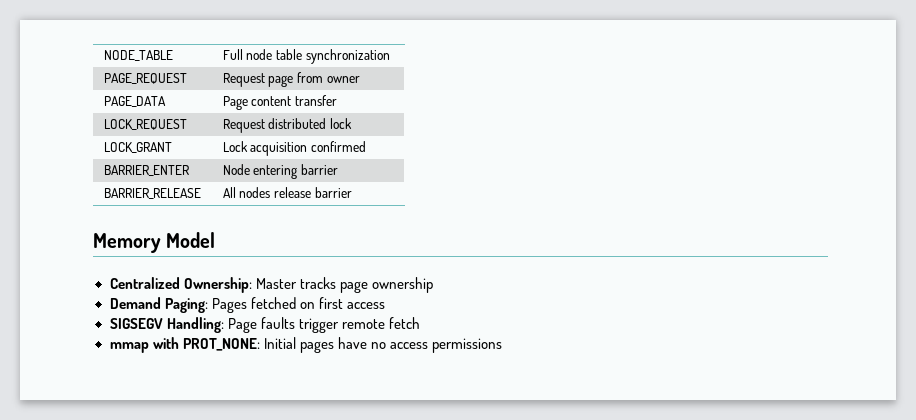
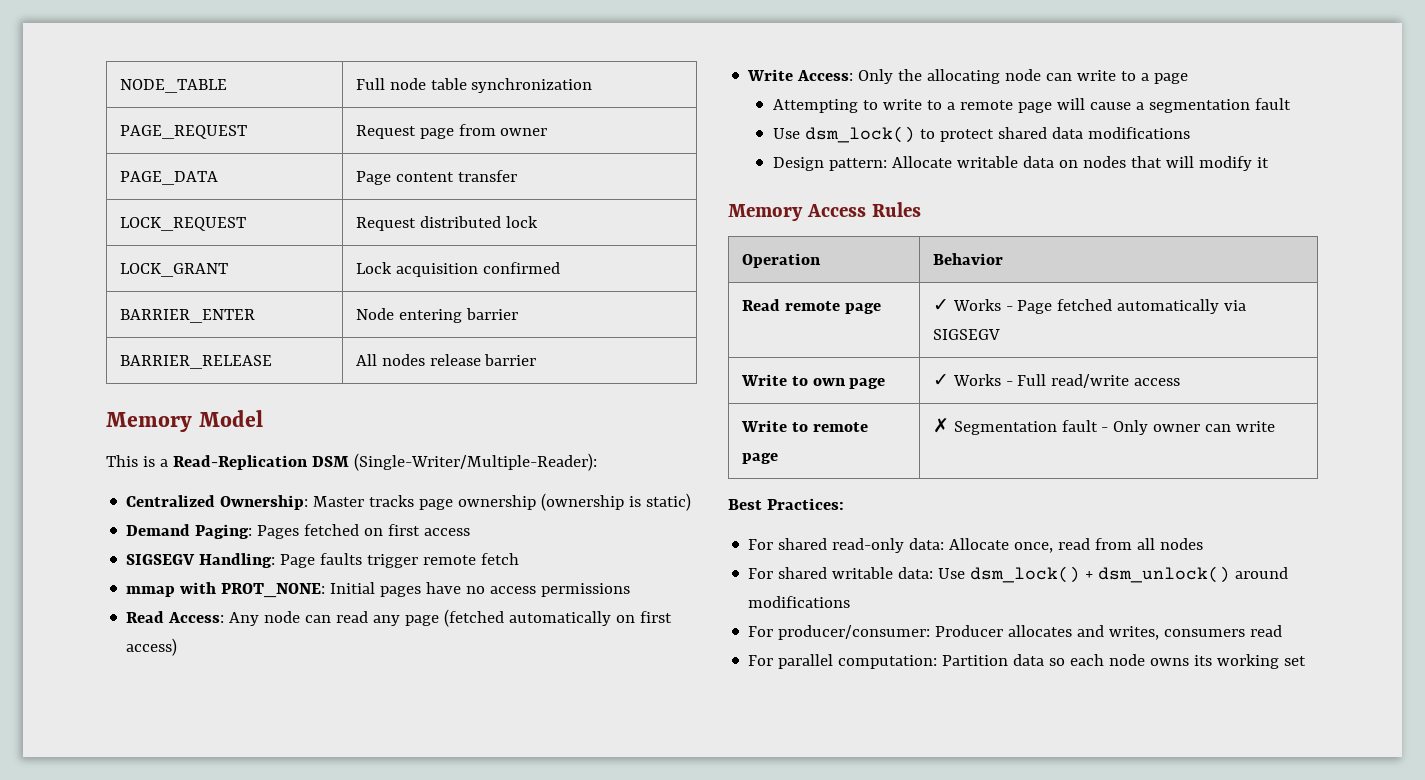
(216, 240) none -> [106,453,597,471] // This is a Read-Replication DSM (Single-Writer/Multiple-Reader):
(433, 285) none -> [541,493,692,511] (ownership is static)
(502, 345) none -> [126,609,673,627] [126,638,178,656] [747,69,1189,84] [773,98,1292,113] [773,126,1191,143] [773,156,1270,171] [728,202,921,221] [741,253,821,268] [932,253,1003,265] [741,299,881,314] [932,299,1247,314] [932,329,1000,340] [740,374,886,389] [932,374,1181,388] [740,420,868,432] [741,453,778,464] [932,418,1276,435] [728,498,844,510] [748,538,1204,553] [748,566,1289,583] [748,596,851,608] [748,625,1283,640] [748,654,1307,669] // Read Access: Any node can read any page (fetched automatically on first access) // Write Access: Only the allocating node can write to a page // Attempting to write to a remote page will cause a segmentation fault // Use dsm_lock() to protect shared data modifications // Design pattern: Allocate writable data on nodes that will modify it // Memory Access Rules // Operation | Behavior // Read remote page | ✓ Works - Page fetched automatically via SIGSEGV // Write to own page | ✓ Works - Full read/write access // Write to remote page | ✗ Segmentation fault - Only owner can write // Best Practices: // For shared read-only data: Allocate once, read from all nodes // For shared writable data: Use dsm_lock() + dsm_unlock() around modifications // For producer/consumer: Producer allocates and writes, consumers read // For parallel computation: Partition data so each node owns its working set

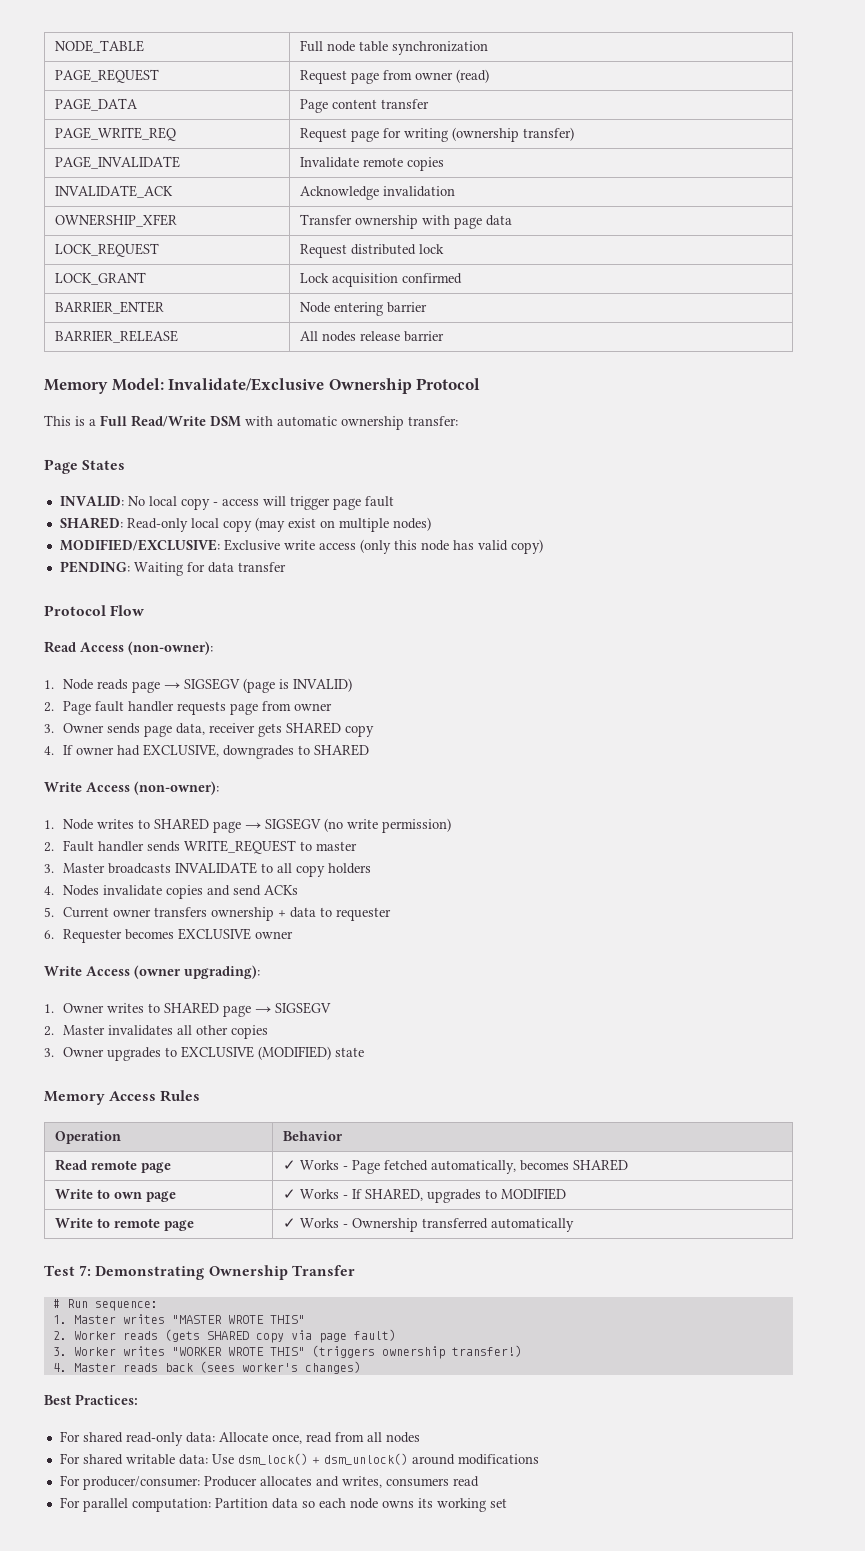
(548, 132) none -> [455,69,489,83] (read)
(517, 176) none -> [54,127,176,141] [299,127,574,142] [54,156,180,169] [299,157,444,171] [54,185,173,198] [299,186,455,200] [54,214,177,227] [299,214,512,229] // PAGE_WRITE_REQ | Request page for writing (ownership transfer) // PAGE_INVALIDATE | Invalidate remote copies // INVALIDATE_ACK | Acknowledge invalidation // OWNERSHIP_XFER | Transfer ownership with page data
[198,410,263,427] Model -> [111,378,481,394] Model: Invalidate/Exclusive Ownership Protocol
[172,453,597,471] [126,493,692,511] [126,524,471,539] [126,553,520,568] [126,582,631,598] [126,609,673,627] [126,638,178,656] [747,69,1189,84] [773,98,1292,113] [773,126,1191,143] [773,156,1270,171] Read-Replication DSM (Single-Writer/Multiple-Reader): // Centralized Ownership: Master tracks page ownership (ownership is static) // Demand Paging: Pages fetched on first access // SIGSEGV Handling: Page faults trigger remote fetch // mmap with PROT_NONE: Initial pages have no access permissions // Read Access: Any node can read any page (fetched automatically on first access) // Write Access: Only the allocating node can write to a page // Attempting to write to a remote page will cause a segmentation fault // Use dsm_lock() to protect shared data modifications // Design pattern: Allocate writable data on nodes that will modify it -> [100,415,458,430] [44,459,126,474] [59,496,394,510] [59,517,431,532] [59,539,543,554] [59,561,286,576] [44,605,145,616] [44,641,213,655] [44,678,353,693] [44,701,333,715] [44,722,375,737] [44,744,370,759] [44,781,219,795] [44,818,452,833] [44,840,358,854] [44,862,372,877] [44,885,299,899] [44,907,392,921] [44,928,294,943] [44,965,260,979] [44,1002,332,1017] [44,1025,269,1039] [44,1046,365,1061] Full Read/Write DSM with automatic ownership transfer: // Page States // INVALID: No local copy - access will trigger page fault // SHARED: Read-only local copy (may exist on multiple nodes) // MODIFIED/EXCLUSIVE: Exclusive write access (only this node has valid copy) // PENDING: Waiting for data transfer // Protocol Flow // Read Access (non-owner): // 1. Node reads page → SIGSEGV (page is INVALID) // 2. Page fault handler requests page from owner // 3. Owner sends page data, receiver gets SHARED copy // 4. If owner had EXCLUSIVE, downgrades to SHARED // Write Access (non-owner): // 1. Node writes to SHARED page → SIGSEGV (no write permission) // 2. Fault handler sends WRITE_REQUEST to master // 3. Master broadcasts INVALIDATE to all copy holders // 4. Nodes invalidate copies and send ACKs // 5. Current owner transfers ownership + data to requester // 6. Requester becomes EXCLUSIVE owner // Write Access (owner upgrading): // 1. Owner writes to SHARED page → SIGSEGV // 2. Master invalidates all other copies // 3. Owner upgrades to EXCLUSIVE (MODIFIED) state
[1117,299,1247,314] [932,329,1000,340] automatically via SIGSEGV -> [430,1159,628,1174] automatically, becomes SHARED
[1017,374,1181,388] Full read/write access -> [351,1188,566,1203] If SHARED, upgrades to MODIFIED
[932,418,1276,435] ✗ Segmentation fault - Only owner can write -> [282,1218,574,1232] [44,1265,355,1280] [52,1299,158,1311] [52,1314,305,1324] [52,1329,396,1343] [52,1345,522,1359] [52,1361,361,1374] ✓ Works - Ownership transferred automatically // Test 7: Demonstrating Ownership Transfer // # Run sequence: // 1. Master writes "MASTER WROTE THIS" // 2. Worker reads (gets SHARED copy via page fault) // 3. Worker writes "WORKER WROTE THIS" (triggers ownership transfer!) // 4. Master reads back (sees worker's changes)

